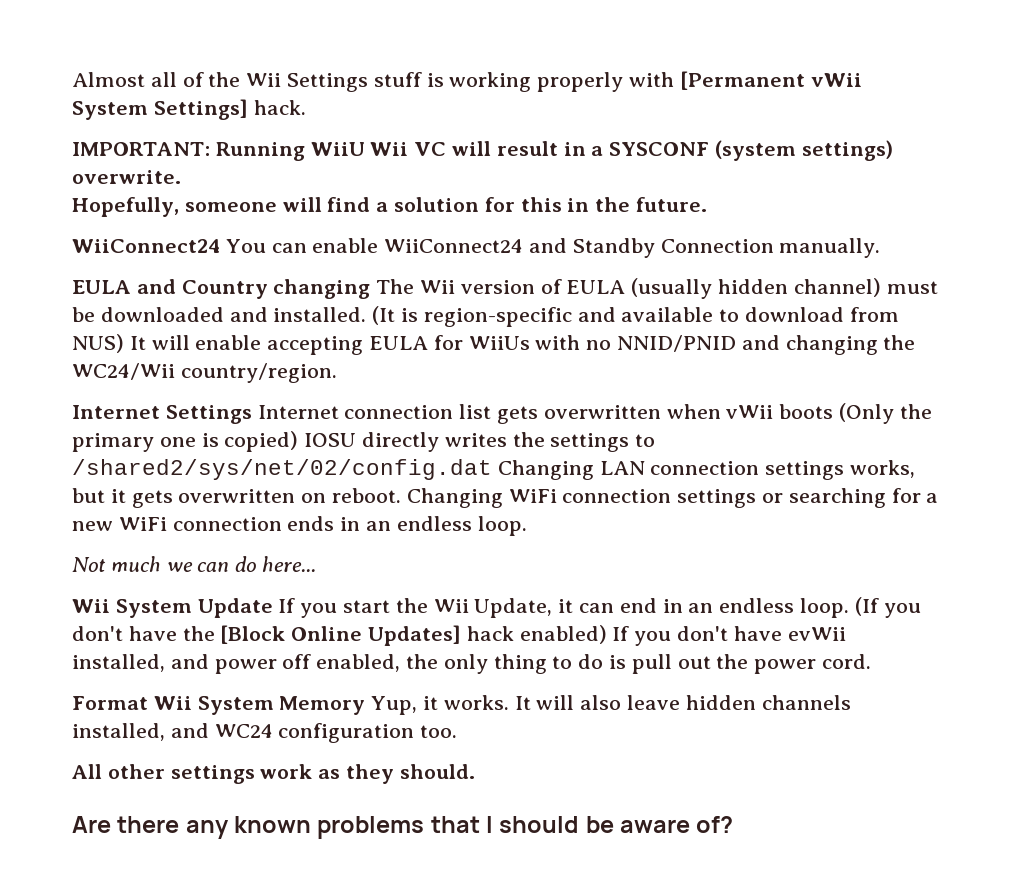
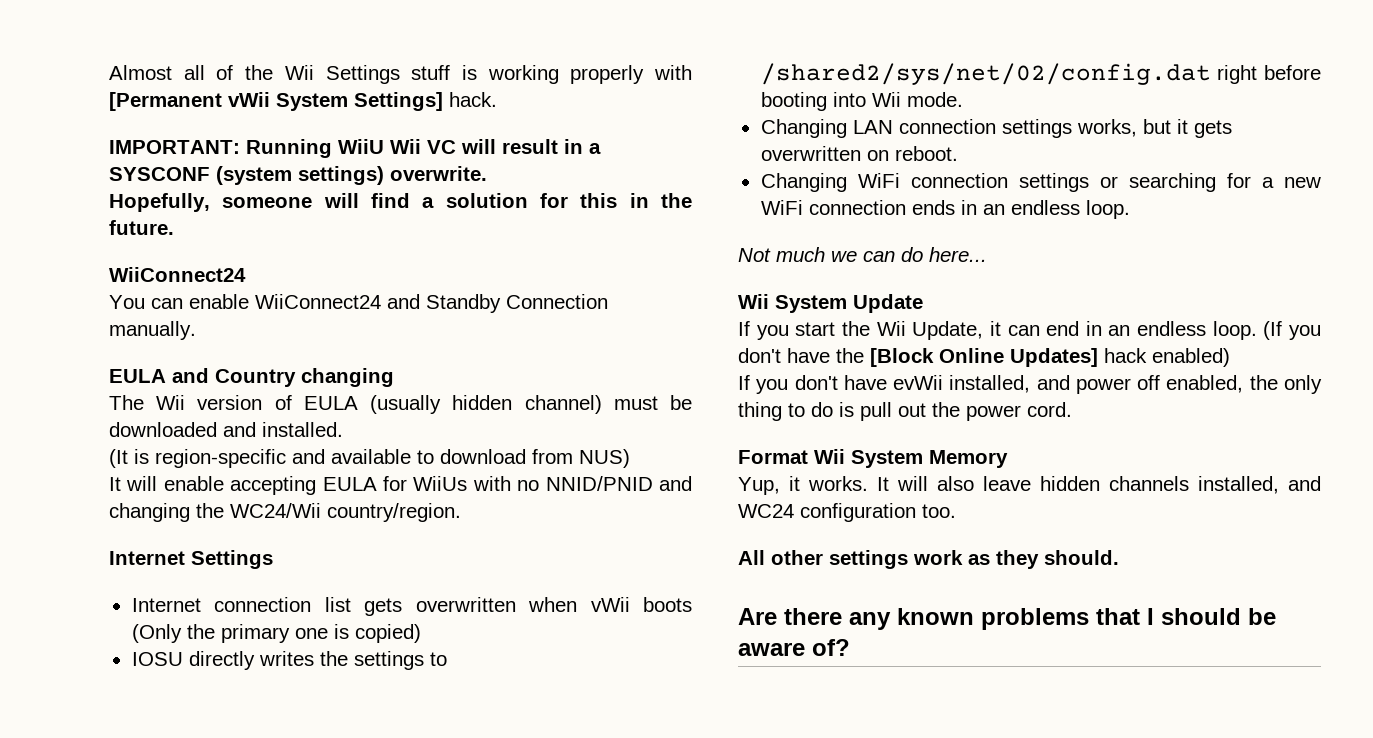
(220, 246) none -> (246, 274) //
(371, 289) none -> (394, 377) //
(367, 314) none -> (343, 429) //
(124, 343) none -> (630, 458) //
(252, 414) none -> (273, 559) //
(299, 441) none -> (421, 633) //
(492, 469) none -> [1217,65,1321,84] [760,92,963,111] right before booting into Wii mode. //
(402, 495) none -> (958, 153) //
(273, 608) none -> (923, 303) //
(607, 634) none -> (1230, 357) //
(366, 705) none -> (1008, 459) //

